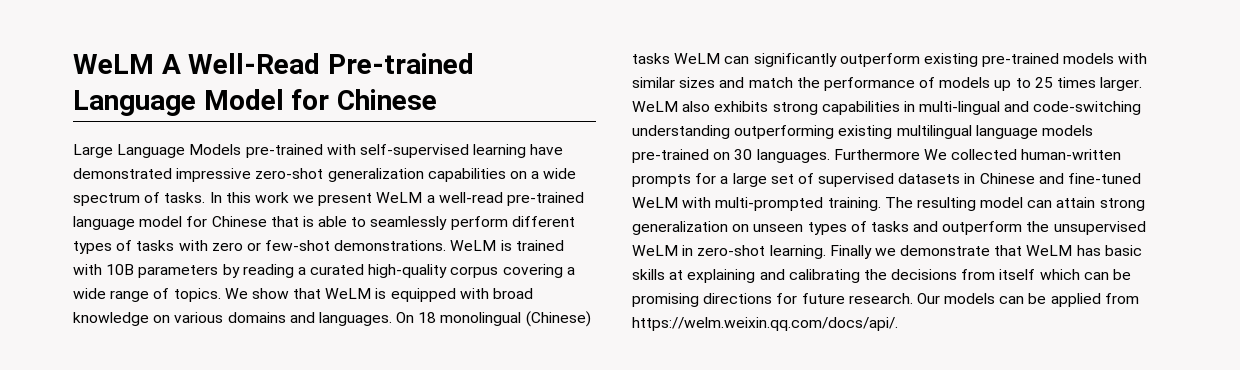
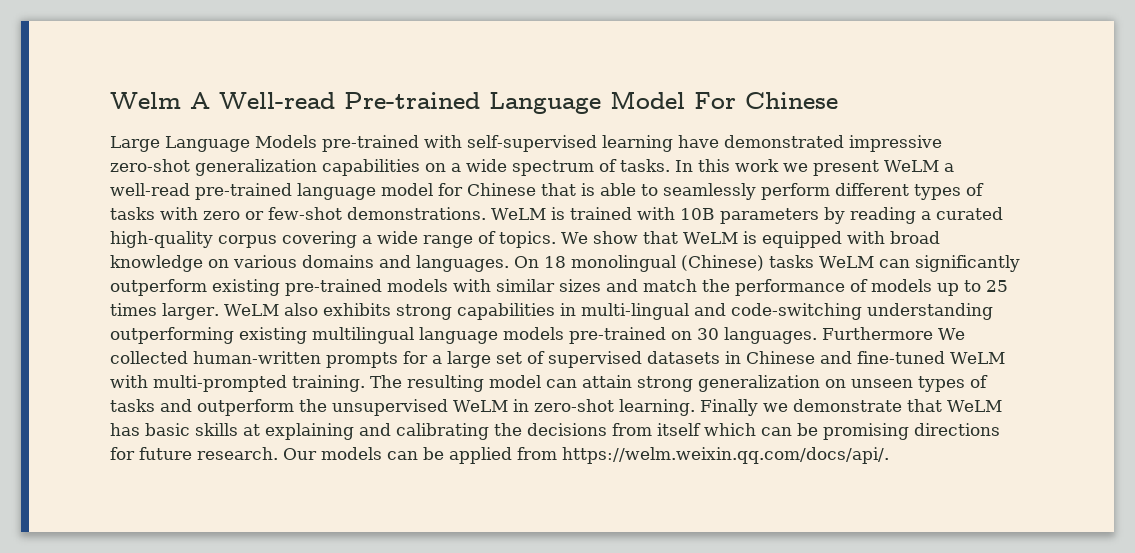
[73,53,321,74] WeLM A Well-Read -> [110,92,335,109] Welm A Well-read
[291,89,330,110] for -> [694,92,736,109] For

